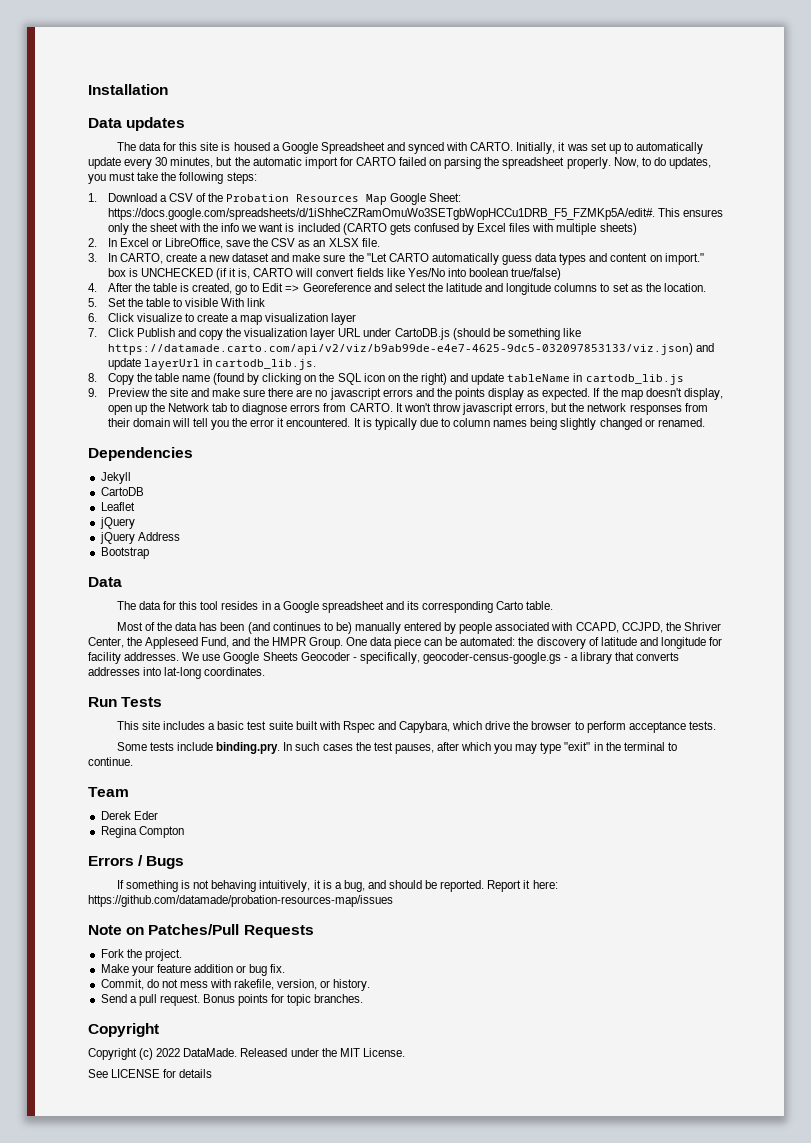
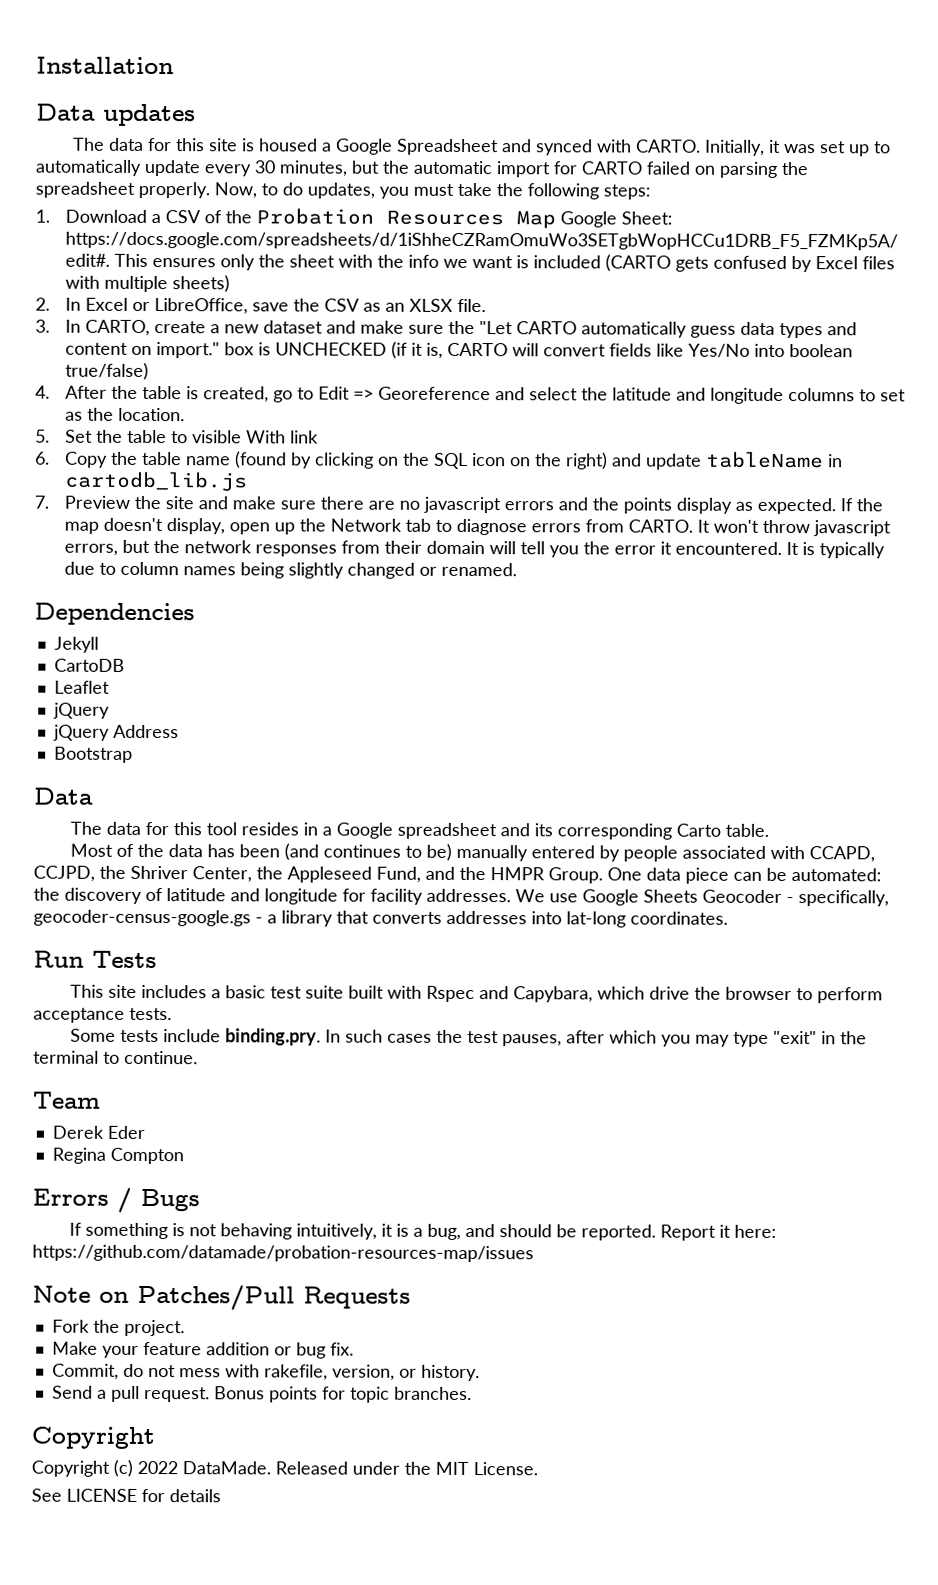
[107,313,357,325] [88,328,582,340] [107,343,714,355] [107,358,316,370] [88,373,97,382] Click visualize to create a map visualization layer // 7. Click Publish and copy the visualization layer URL under CartoDB.js (should be something like https://datamade.carto.com/api/v2/viz/b9ab99de-e4e7-4625-9dc5-032097853133/viz.json) and update layerUrl in cartodb_lib.js. // 8. -> (50, 458) none
[88,388,97,397] 9. -> [34,495,49,509] 7.

